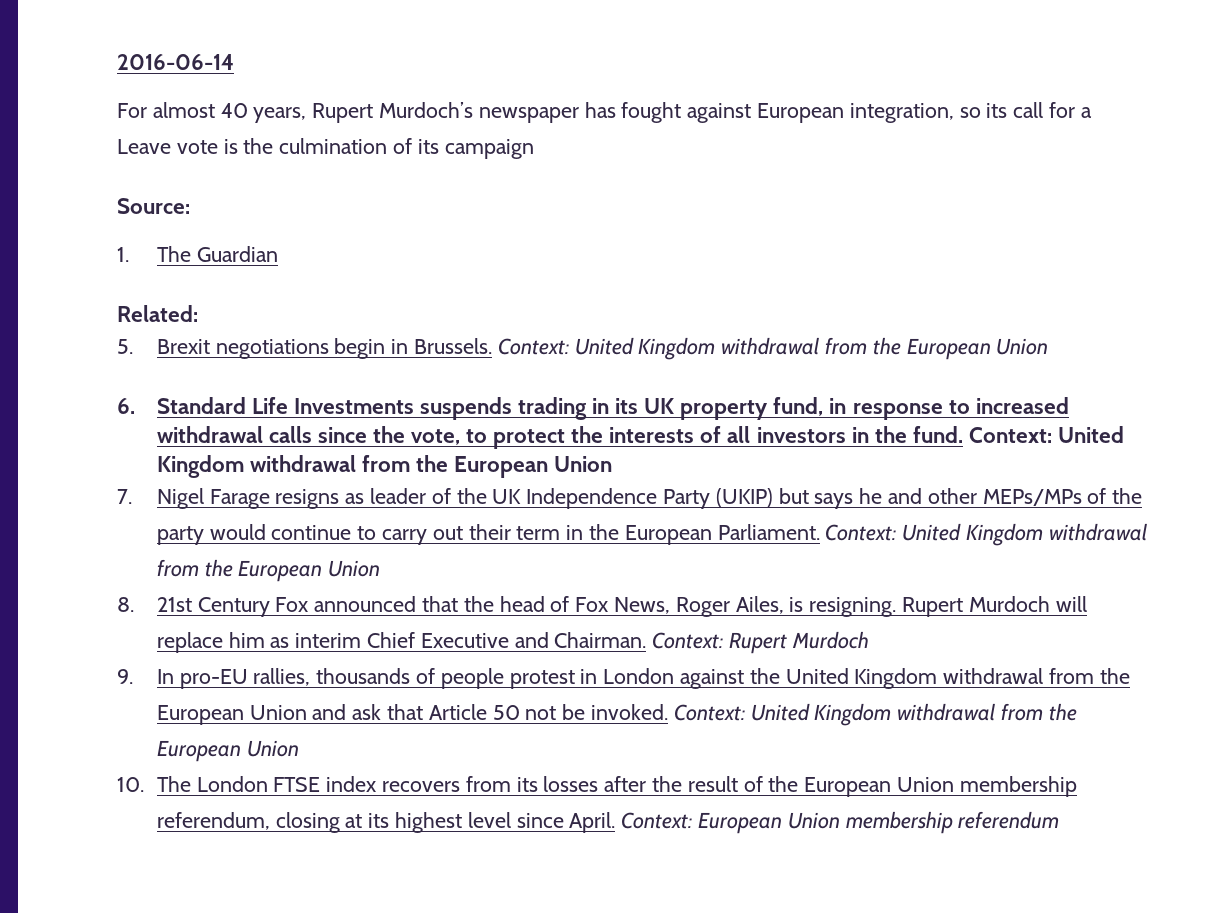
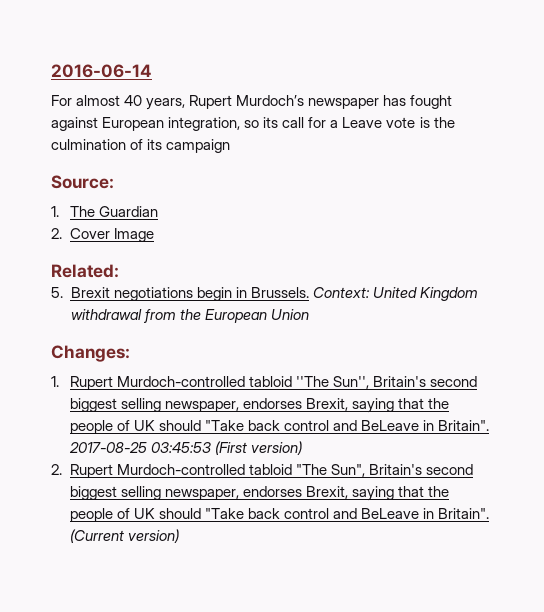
(278, 254) none -> [51,228,154,242] // 2. Cover Image
[117,397,1069,420] [156,426,1124,449] [156,455,613,478] [117,488,1143,509] [156,523,1147,546] [156,559,381,582] [117,596,1087,617] [156,631,869,654] [117,668,1130,689] [156,703,1077,726] [156,740,299,762] [117,776,1077,797] [156,811,1060,834] 6. Standard Life Investments suspends trading in its UK property fund, in response to increased withdrawal calls since the vote, to protect the interests of all investors in the fund. Context: United Kingdom withdrawal from the European Union // 7. Nigel Farage resigns as leader of the UK Independence Party (UKIP) but says he and other MEPs/MPs of the party would continue to carry out their term in the European Parliament. Context: United Kingdom withdrawal from the European Union // 8. 21st Century Fox announced that the head of Fox News, Roger Ailes, is resigning. Rupert Murdoch will replace him as interim Chief Executive and Chairman. Context: Rupert Murdoch // 9. In pro-EU rallies, thousands of people protest in London against the United Kingdom withdrawal from the European Union and ask that Article 50 not be invoked. Context: United Kingdom withdrawal from the European Union // 10. The London FTSE index recovers from its losses after the result of the European Union membership referendum, closing at its highest level since April. Context: European Union membership referendum -> [51,345,130,362] [51,376,478,390] [69,398,450,413] [69,420,490,434] [68,441,303,455] [51,464,474,478] [69,486,450,501] [69,508,490,522] [69,529,179,543] Changes: // 1. Rupert Murdoch-controlled tabloid ''The Sun'', Britain's second biggest selling newspaper, endorses Brexit, saying that the people of UK should "Take back control and BeLeave in Britain". 2017-08-25 03:45:53 (First version) // 2. Rupert Murdoch-controlled tabloid "The Sun", Britain's second biggest selling newspaper, endorses Brexit, saying that the people of UK should "Take back control and BeLeave in Britain". (Current version)

